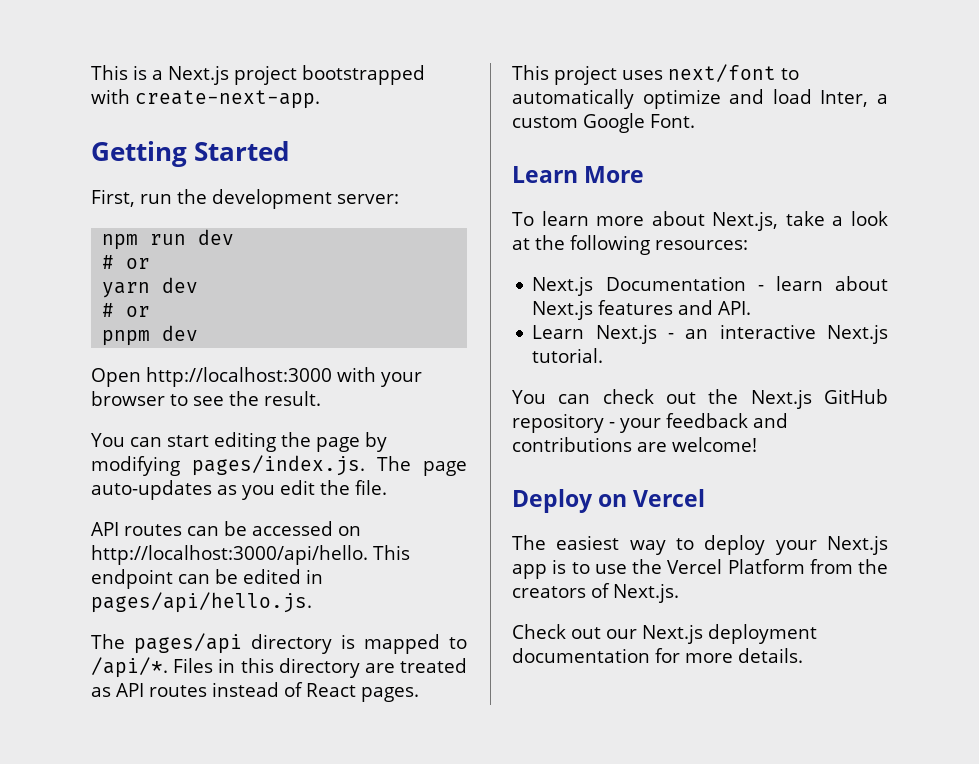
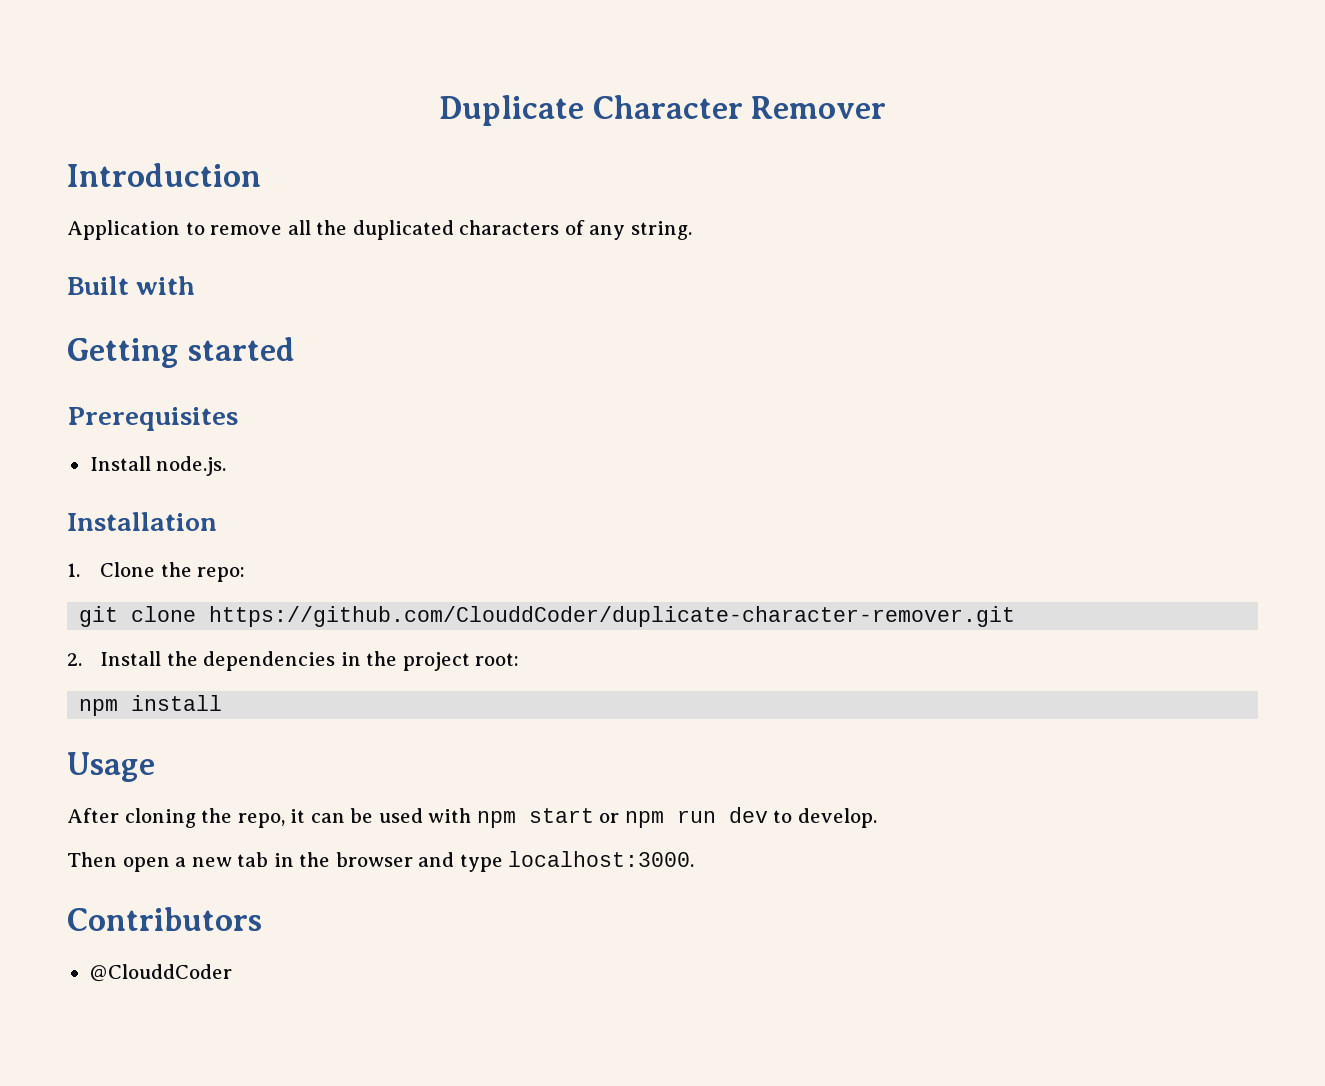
[91,65,425,85] [91,89,320,109] This is a Next.js project bootstrapped with create-next-app. -> [438,95,887,126] [67,163,261,187] [67,220,692,240] [67,276,196,295] Duplicate Character Remover // Introduction // Application to remove all the duplicated characters of any string. // Built with
[194,141,290,161] [91,189,399,209] [102,229,235,250] [102,255,151,269] [102,277,199,298] [102,303,151,317] [102,325,199,346] [91,367,422,387] [91,391,321,406] [91,432,387,452] [91,455,467,476] [91,480,387,500] [91,521,361,536] [91,545,410,565] [91,569,323,589] [91,592,312,613] [91,633,467,654] [91,657,467,678] [91,682,419,702] [512,64,799,85] [512,89,888,109] [512,113,695,133] [512,166,645,183] [512,211,888,231] [512,235,748,255] [532,276,888,296] [532,300,752,320] [532,324,888,344] [532,348,604,363] [512,389,888,409] [512,413,788,433] [512,437,757,452] [512,489,706,513] [512,535,888,555] [512,559,888,579] [512,583,679,603] [512,624,817,644] [512,648,803,663] Started // First, run the development server: // npm run dev // # or // yarn dev // # or // pnpm dev // Open http://localhost:3000 with your browser to see the result. // You can start editing the page by modifying pages/index.js. The page auto-updates as you edit the file. // API routes can be accessed on http://localhost:3000/api/hello. This endpoint can be edited in pages/api/hello.js. // The pages/api directory is mapped to /api/*. Files in this directory are treated as API routes instead of React pages. // This project uses next/font to automatically optimize and load Inter, a custom Google Font. // Learn More // To learn more about Next.js, take a look at the following resources: // Next.js Documentation - learn about Next.js features and API. // Learn Next.js - an interactive Next.js tutorial. // You can check out the Next.js GitHub repository - your feedback and contributions are welcome! // Deploy on Vercel // The easiest way to deploy your Next.js app is to use the Vercel Platform from the creators of Next.js. // Check out our Next.js deployment documentation for more details. -> [187,337,295,361] [67,407,238,431] [89,456,227,476] [67,512,217,531] [67,562,246,582] [79,606,1016,627] [67,651,520,671] [79,695,223,716] [67,752,155,782] [67,807,877,828] [67,851,695,872] [67,907,262,931] [89,964,232,982] started // Prerequisites // Install node.js. // Installation // 1. Clone the repo: // git clone https://github.com/ClouddCoder/duplicate-character-remover.git // 2. Install the dependencies in the project root: // npm install // Usage // After cloning the repo, it can be used with npm start or npm run dev to develop. // Then open a new tab in the browser and type localhost:3000. // Contributors // @ClouddCoder

